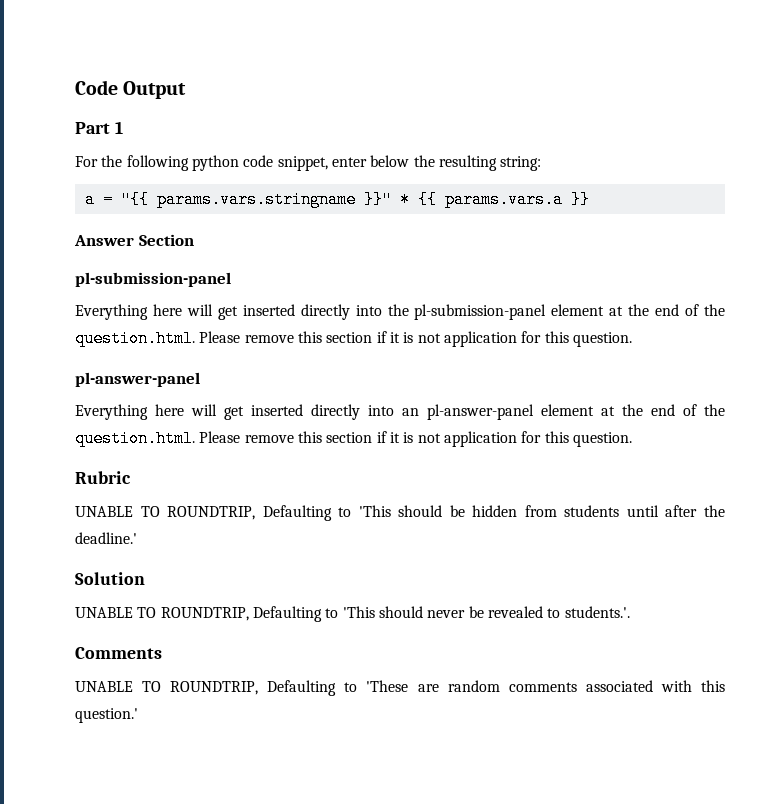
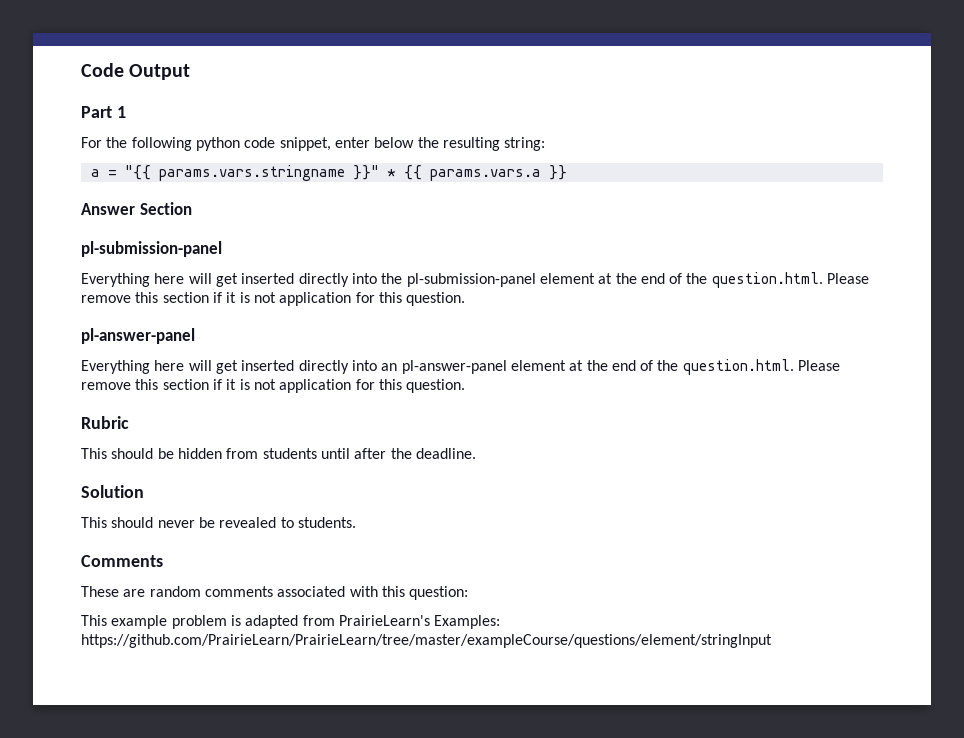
[75,505,391,521] UNABLE TO ROUNDTRIP, Defaulting to 'This -> [81,448,107,459] This
[75,532,137,544] deadline.' -> [415,448,476,459] deadline.
[75,606,375,622] UNABLE TO ROUNDTRIP, Defaulting to 'This -> [81,517,107,528] This
[564,606,630,618] students.'. -> [297,517,356,528] students.
[75,680,409,696] UNABLE TO ROUNDTRIP, Defaulting to 'These -> [81,586,119,597] These
[75,708,138,723] question.' -> [409,586,469,600] [81,615,501,629] [81,634,772,648] question: // This example problem is adapted from PrairieLearn's Examples: https://github.com/PrairieLearn/PrairieLearn/tree/master/exampleCourse/questions/element/stringInput

